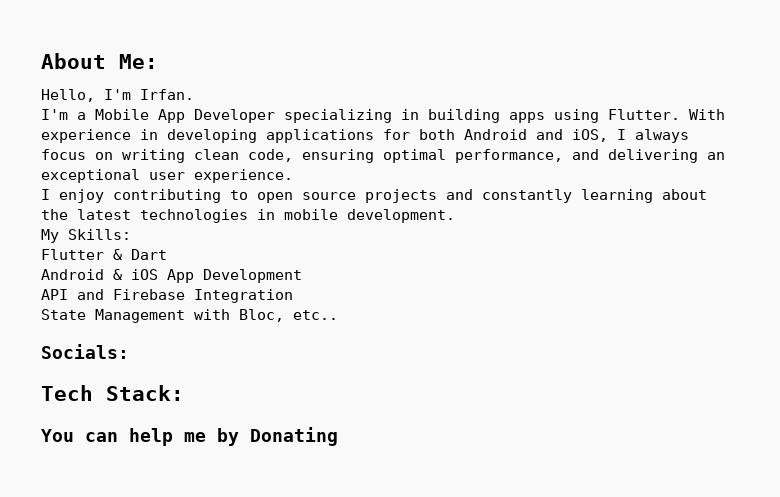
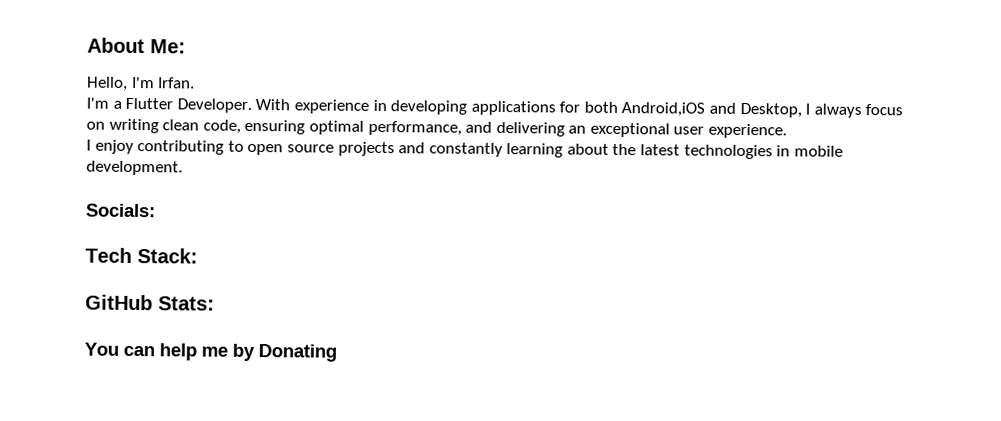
[95,109,680,123] Mobile App Developer specializing in building apps using Flutter. -> [125,97,252,113] Flutter Developer.
[464,129,608,142] Android and iOS, -> [621,101,802,118] Android,iOS and Desktop,
[41,229,131,243] [41,249,167,260] [41,269,302,283] [41,289,293,303] [41,309,338,323] // My Skills: // Flutter & Dart // Android & iOS App Development // API and Firebase Integration // State Management with Bloc, etc.. -> (183, 168) none
(184, 393) none -> [85,294,215,311] // GitHub Stats:

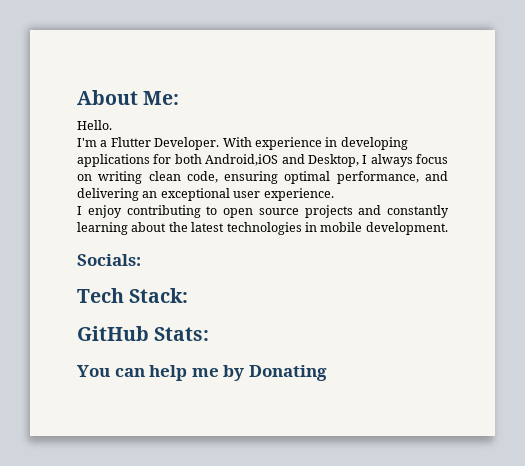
[86,76,196,91] Hello, I'm Irfan. -> [77,120,112,130] Hello.

